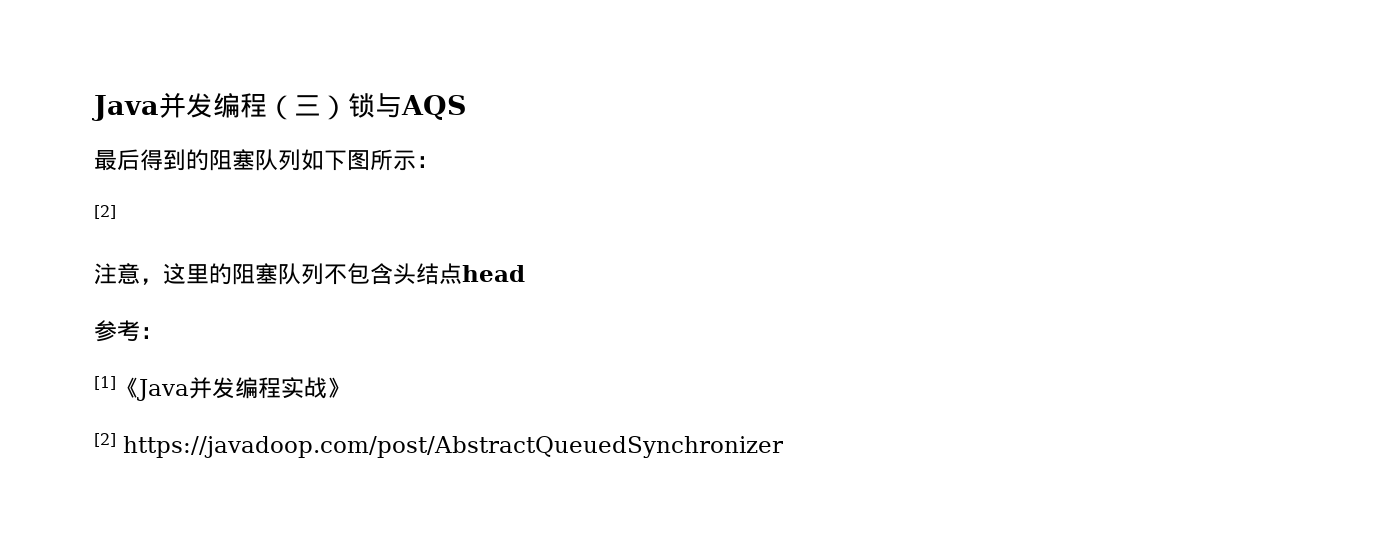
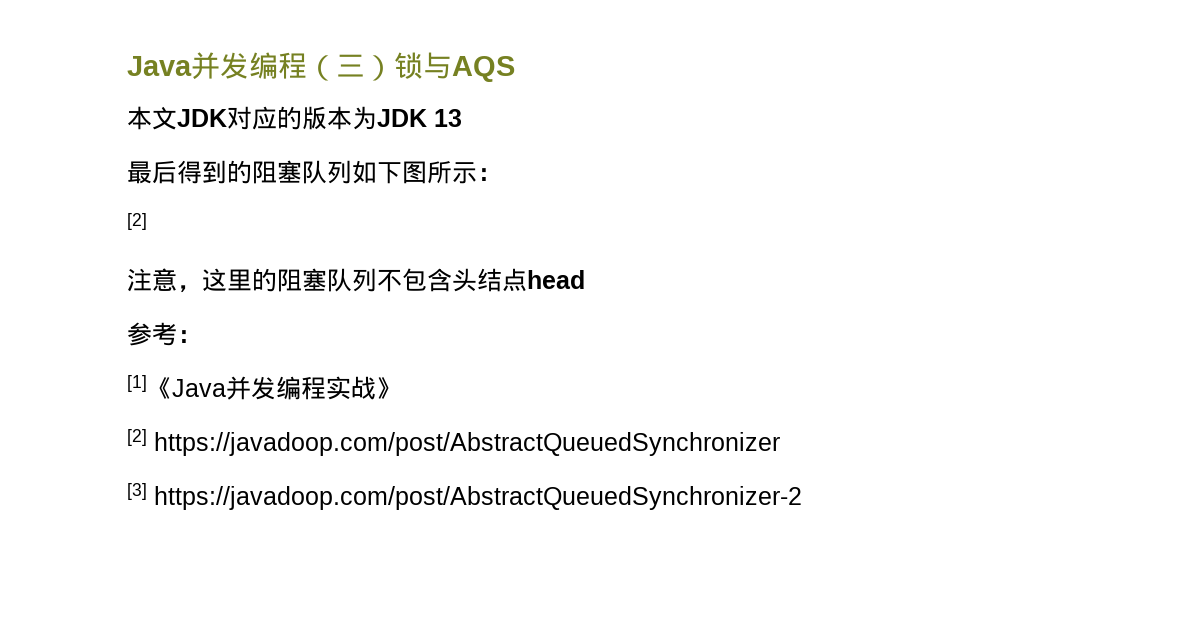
(467, 107) none -> [127,106,462,130] // 本文JDK对应的版本为JDK 13
(783, 447) none -> [127,483,802,510] // [3] https://javadoop.com/post/AbstractQueuedSynchronizer-2

